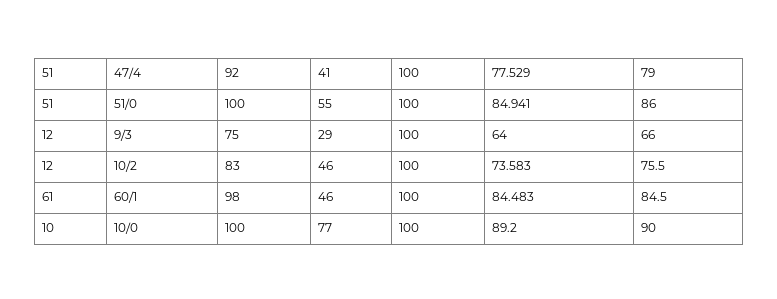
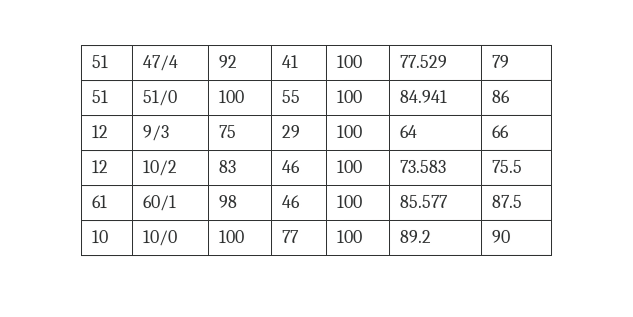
[491,192,534,201] [640,192,667,201] 84.483 | 84.5 -> [400,194,450,208] [492,194,524,208] 85.577 | 87.5

